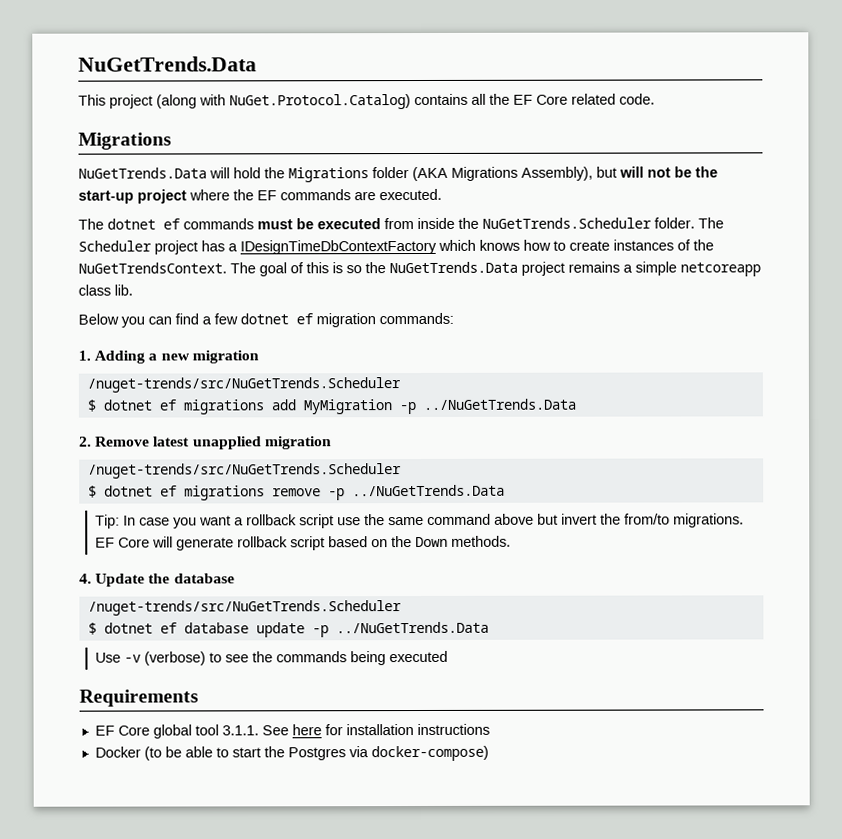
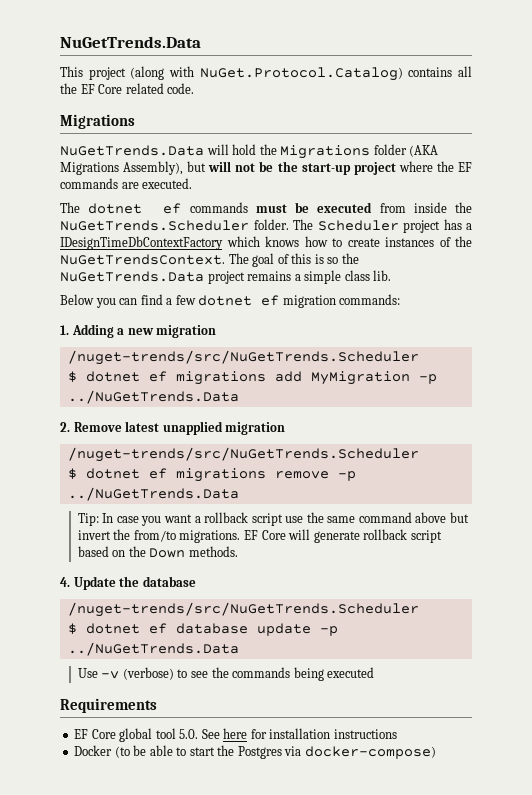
[680,262,761,277] netcoreapp -> (342, 277) none
[221,725,259,736] 3.1.1. -> [179,729,199,739] 5.0.

